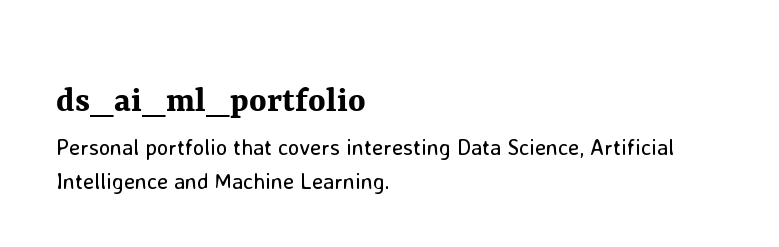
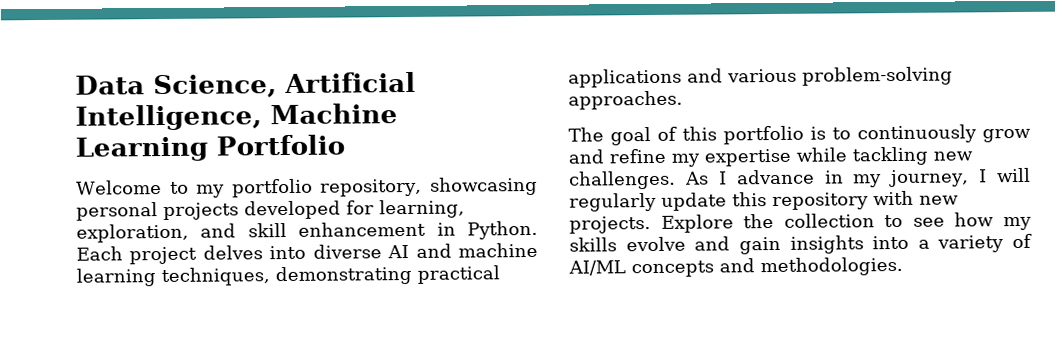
[56,87,366,118] [56,139,674,160] [56,173,390,194] ds_ai_ml_portfolio // Personal portfolio that covers interesting Data Science, Artificial Intelligence and Machine Learning. -> [75,71,416,99] [75,103,398,131] [75,134,345,162] [76,176,538,198] [76,199,465,221] [76,220,538,243] [76,242,538,265] [76,265,500,287] [568,66,953,88] [568,90,683,110] [568,124,1031,146] [568,146,973,167] [569,167,1031,190] [569,190,959,212] [569,212,1032,234] [569,233,1032,255] [568,256,903,278] Data Science, Artificial Intelligence, Machine Learning Portfolio // Welcome to my portfolio repository, showcasing personal projects developed for learning, exploration, and skill enhancement in Python. Each project delves into diverse AI and machine learning techniques, demonstrating practical applications and various problem-solving approaches. // The goal of this portfolio is to continuously grow and refine my expertise while tackling new challenges. As I advance in my journey, I will regularly update this repository with new projects. Explore the collection to see how my skills evolve and gain insights into a variety of AI/ML concepts and methodologies.

